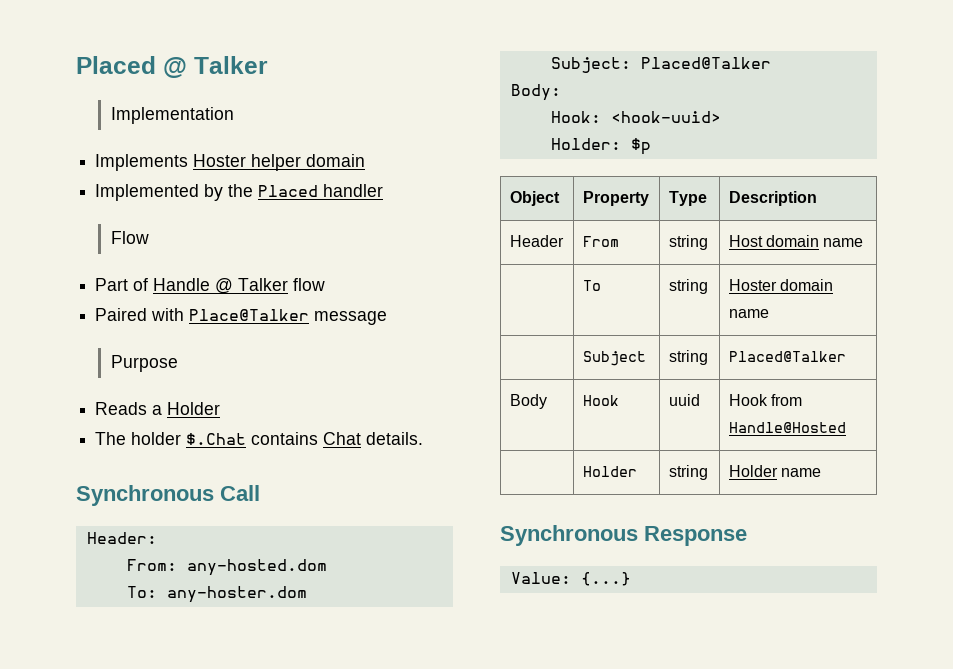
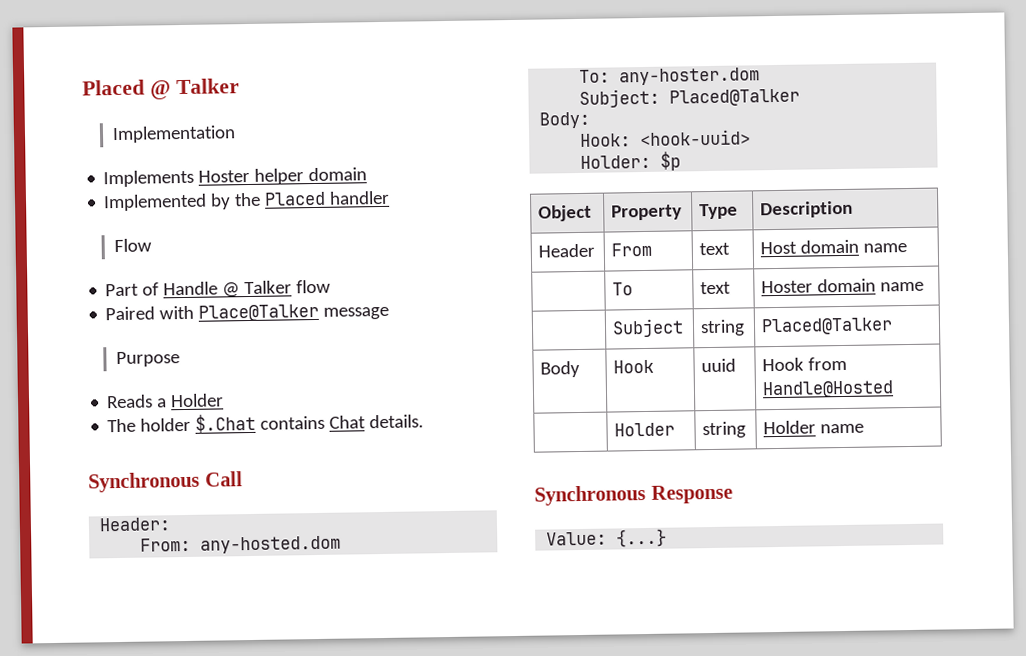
[668,235,708,250] string -> [699,242,731,256] text
[668,279,708,294] string -> [700,281,732,295] text

